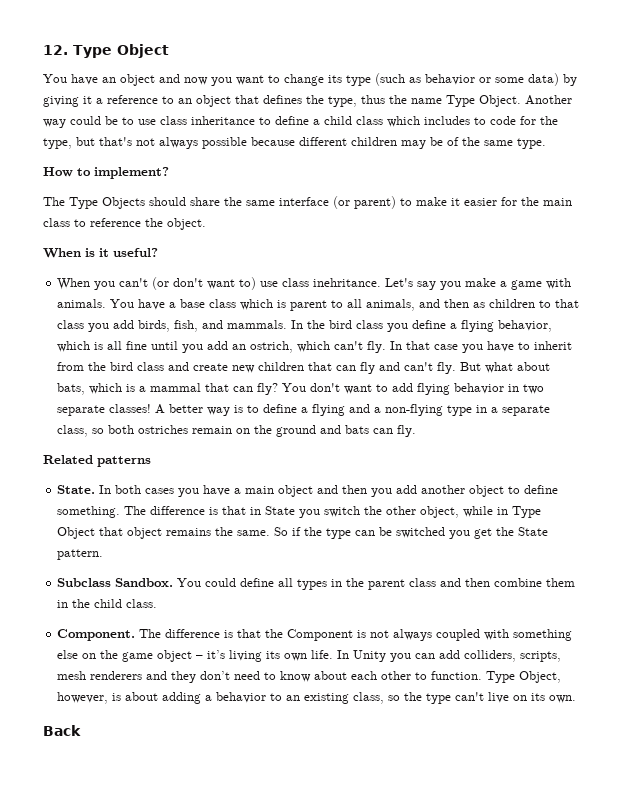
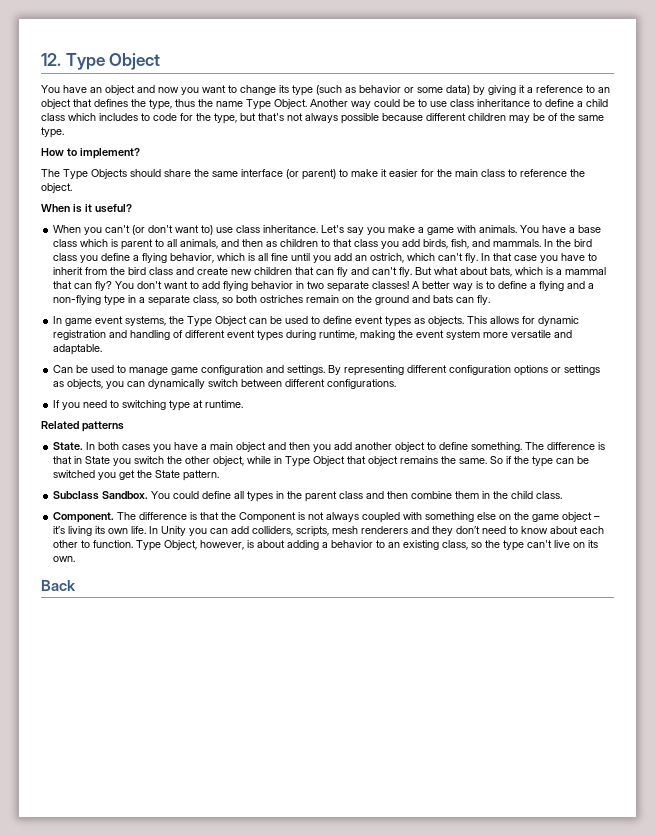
[313,278,382,287] inehritance. -> [263,225,319,233] inheritance.
(417, 431) none -> [53,316,580,327] [53,330,573,341] [53,344,103,355] [53,365,601,376] [53,379,397,389] [53,400,244,411] // In game event systems, the Type Object can be used to define event types as objects. This allows for dynamic registration and handling of different event types during runtime, making the event system more versatile and adaptable. // Can be used to manage game configuration and settings. By representing different configuration options or settings as objects, you can dynamically switch between different configurations. // If you need to switching type at runtime.

